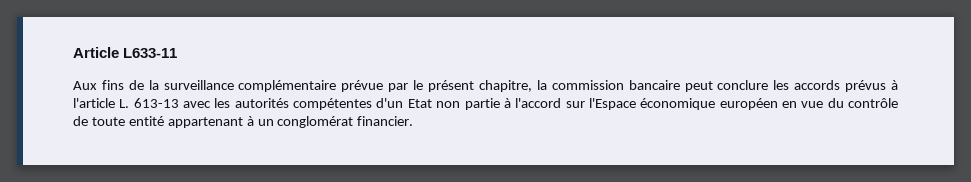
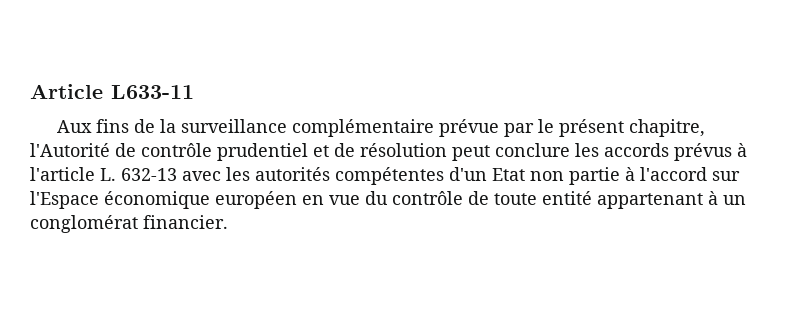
[536,80,680,90] la commission bancaire -> [30,143,447,161] l'Autorité de contrôle prudentiel et de résolution
[133,98,179,108] 613-13 -> [121,168,177,181] 632-13

